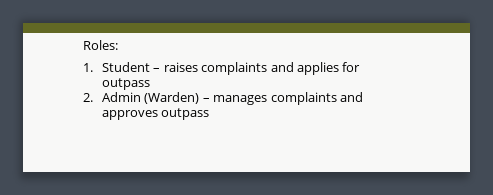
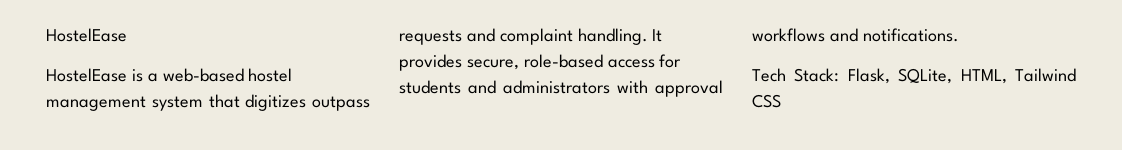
[83,40,118,50] [83,62,361,75] [102,78,151,90] [83,92,363,105] [102,108,210,120] Roles: // 1. Student – raises complaints and applies for outpass // 2. Admin (Warden) – manages complaints and approves outpass -> [46,28,127,42] [46,68,293,82] [46,94,370,111] [399,28,663,45] [399,54,682,71] [399,80,723,97] [752,28,959,42] [752,68,1076,84] [752,94,781,108] HostelEase // HostelEase is a web-based hostel management system that digitizes outpass requests and complaint handling. It provides secure, role-based access for students and administrators with approval workflows and notifications. // Tech Stack: Flask, SQLite, HTML, Tailwind CSS

